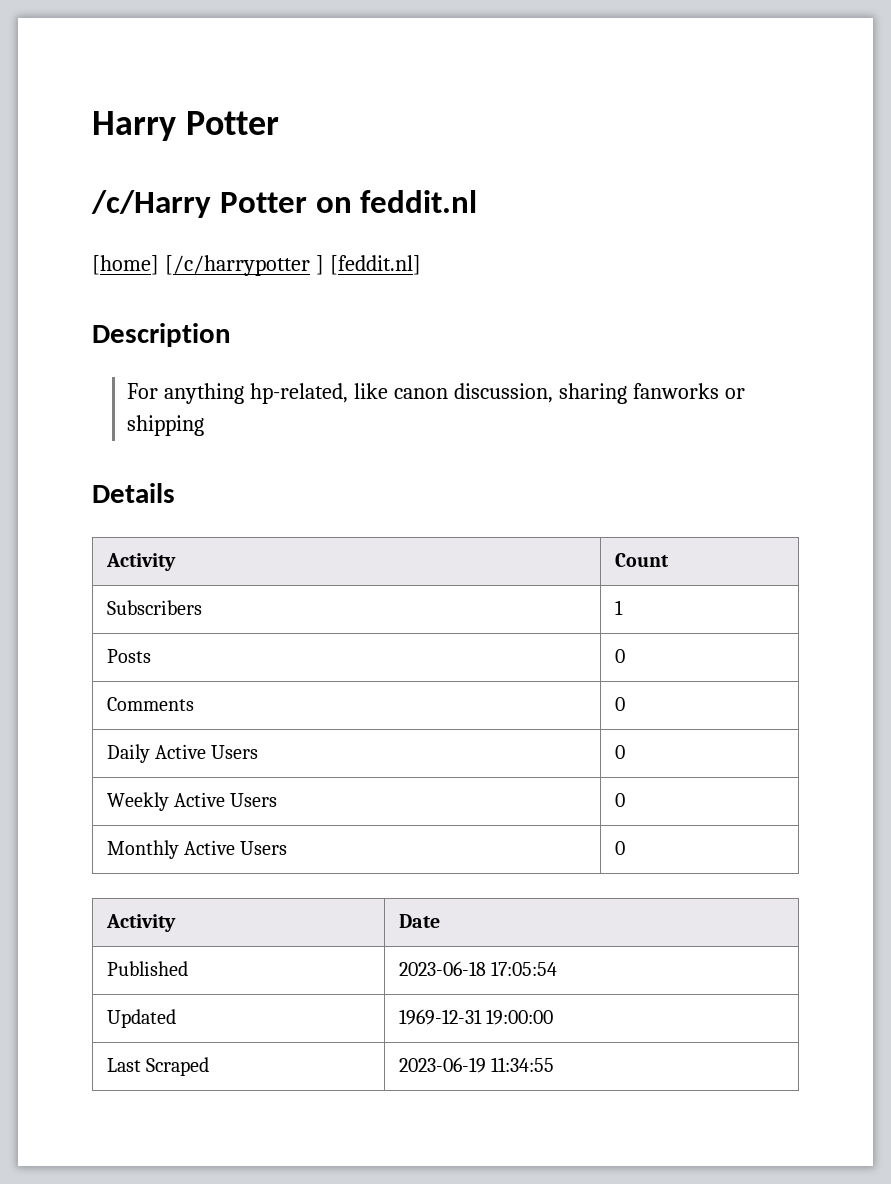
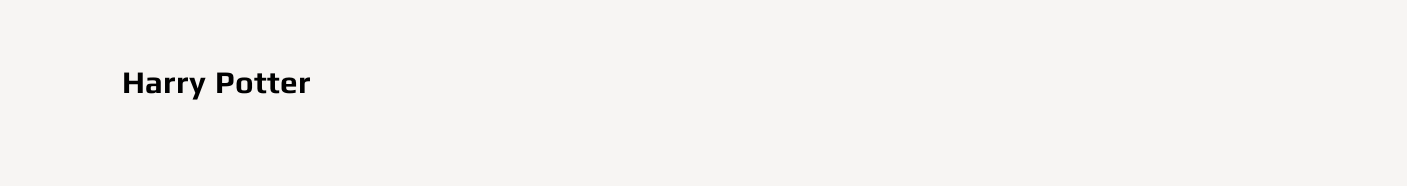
[91,190,478,218] [92,255,421,276] [92,323,231,347] [127,383,745,404] [127,415,205,436] [92,483,175,503] [105,553,176,571] [614,553,669,567] [106,600,202,615] [614,600,623,615] [106,649,151,663] [614,649,625,663] [106,697,194,711] [614,697,625,711] [106,744,259,763] [614,745,625,759] [106,792,278,811] [614,793,625,807] [106,840,288,859] [614,841,625,855] [105,914,176,932] [398,914,440,928] [106,961,188,976] [398,961,557,976] [106,1009,176,1028] [398,1009,553,1025] [106,1057,209,1076] [398,1057,554,1073] // /c/Harry Potter on feddit.nl // [home] [/c/harrypotter ] [feddit.nl] // Description // For anything hp-related, like canon discussion, sharing fanworks or shipping // Details // Activity | Count // Subscribers | 1 // Posts | 0 // Comments | 0 // Daily Active Users | 0 // Weekly Active Users | 0 // Monthly Active Users | 0 // Activity | Date // Published | 2023-06-18 17:05:54 // Updated | 1969-12-31 19:00:00 // Last Scraped | 2023-06-19 11:34:55 -> (311, 83) none

